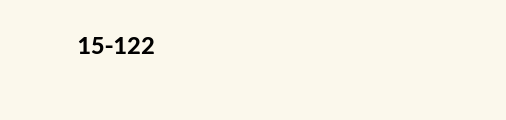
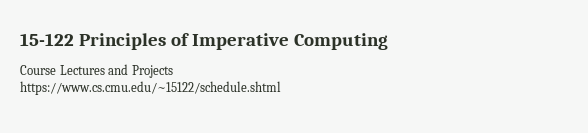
(155, 45) none -> [78,33,388,50] [20,64,173,78] [20,81,281,95] Principles of Imperative Computing // Course Lectures and Projects // https://www.cs.cmu.edu/~15122/schedule.shtml

